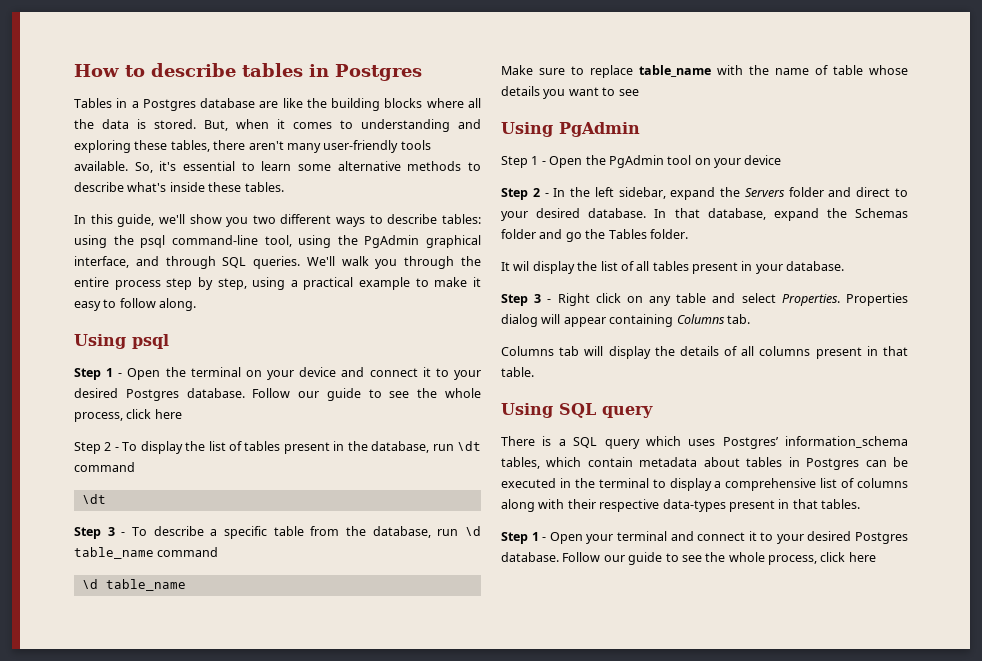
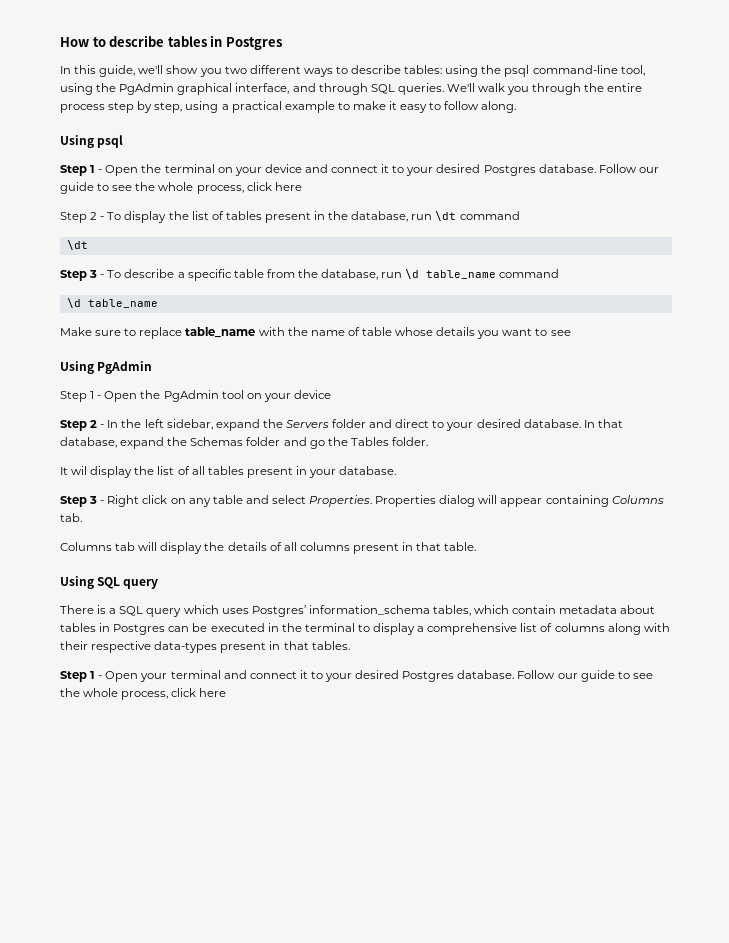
[74,98,481,111] [74,119,481,132] [74,140,431,153] [74,161,482,173] [74,182,284,192] // Tables in a Postgres database are like the building blocks where all the data is stored. But, when it comes to understanding and exploring these tables, there aren't many user-friendly tools available. So, it's essential to learn some alternative methods to describe what's inside these tables. -> (282, 43) none

